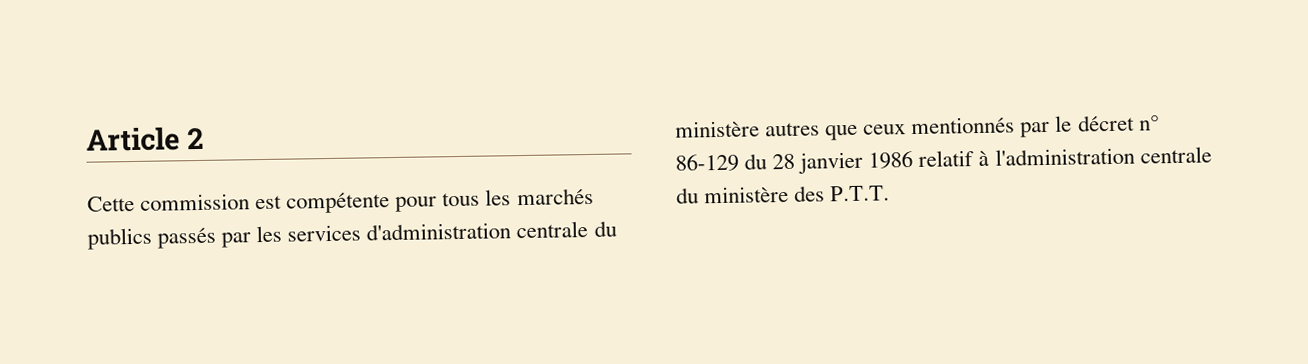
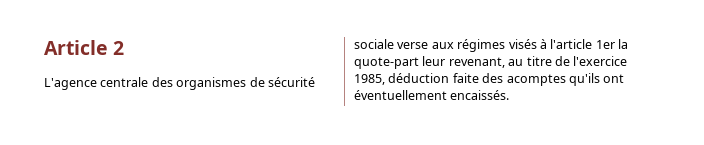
[87,187,594,214] [87,220,617,250] [675,114,1160,141] [675,146,1212,174] [676,185,891,204] Cette commission est compétente pour tous les marchés publics passés par les services d'administration centrale du ministère autres que ceux mentionnés par le décret n° 86-129 du 28 janvier 1986 relatif à l'administration centrale du ministère des P.T.T. -> [44,77,315,90] [354,39,628,52] [354,56,628,69] [354,73,625,86] [354,90,510,100] L'agence centrale des organismes de sécurité sociale verse aux régimes visés à l'article 1er la quote-part leur revenant, au titre de l'exercice 1985, déduction faite des acomptes qu'ils ont éventuellement encaissés.

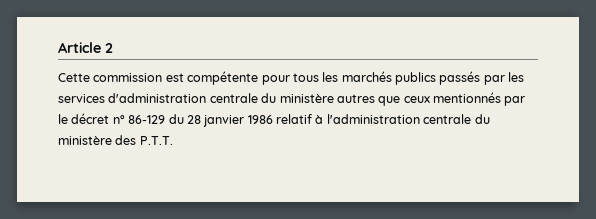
[44,77,315,90] [354,39,628,52] [354,56,628,69] [354,73,625,86] [354,90,510,100] L'agence centrale des organismes de sécurité sociale verse aux régimes visés à l'article 1er la quote-part leur revenant, au titre de l'exercice 1985, déduction faite des acomptes qu'ils ont éventuellement encaissés. -> [58,71,525,85] [58,92,526,106] [58,113,490,127] [58,135,173,145] Cette commission est compétente pour tous les marchés publics passés par les services d'administration centrale du ministère autres que ceux mentionnés par le décret n° 86-129 du 28 janvier 1986 relatif à l'administration centrale du ministère des P.T.T.

